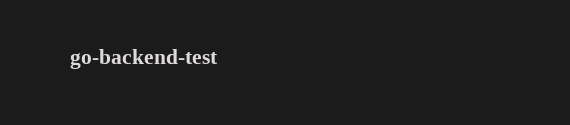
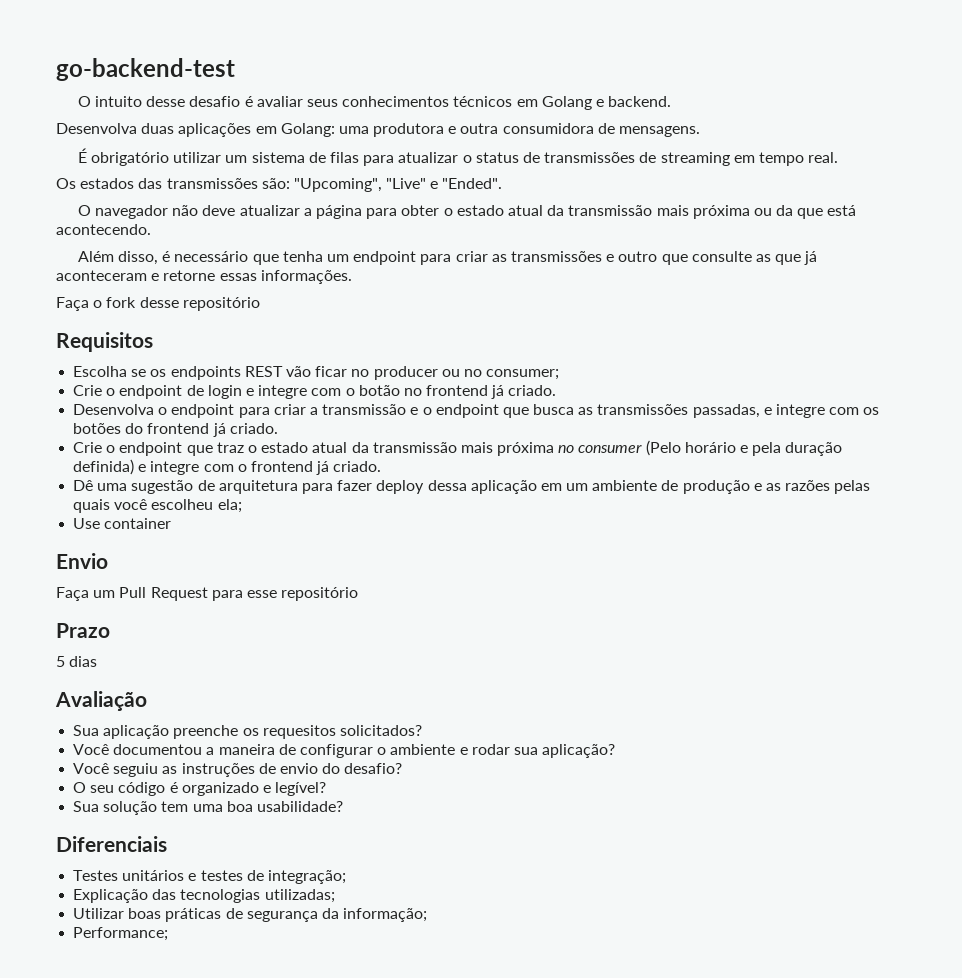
(218, 59) none -> [77,96,672,110] [56,123,701,137] [77,148,839,166] [56,178,503,192] [77,205,857,219] [56,224,151,235] [77,251,818,265] [56,270,352,284] [56,297,260,311] [56,332,153,352] [73,366,560,380] [73,385,557,399] [73,404,880,418] [73,423,278,437] [73,440,843,456] [73,459,382,475] [73,480,871,494] [73,499,242,513] [73,518,172,529] [56,553,108,569] [56,587,359,601] [56,623,110,638] [56,656,98,667] [55,691,147,711] [73,725,422,739] [73,744,616,758] [73,763,403,777] [73,782,327,796] [73,801,343,815] [56,836,167,852] [73,870,346,884] [73,889,335,903] [73,908,428,922] [73,927,169,941] // O intuito desse desafio é avaliar seus conhecimentos técnicos em Golang e backend. // Desenvolva duas aplicações em Golang: uma produtora e outra consumidora de mensagens. // É obrigatório utilizar um sistema de filas para atualizar o status de transmissões de streaming em tempo real. // Os estados das transmissões são: "Upcoming", "Live" e "Ended". // O navegador não deve atualizar a página para obter o estado atual da transmissão mais próxima ou da que está acontecendo. // Além disso, é necessário que tenha um endpoint para criar as transmissões e outro que consulte as que já aconteceram e retorne essas informações. // Faça o fork desse repositório // Requisitos // Escolha se os endpoints REST vão ficar no producer ou no consumer; // Crie o endpoint de login e integre com o botão no frontend já criado. // Desenvolva o endpoint para criar a transmissão e o endpoint que busca as transmissões passadas, e integre com os botões do frontend já criado. // Crie o endpoint que traz o estado atual da transmissão mais próxima no consumer (Pelo horário e pela duração definida) e integre com o frontend já criado. // Dê uma sugestão de arquitetura para fazer deploy dessa aplicação em um ambiente de produção e as razões pelas quais você escolheu ela; // Use container // Envio // Faça um Pull Request para esse repositório // Prazo // 5 dias // Avaliação // Sua aplicação preenche os requesitos solicitados? // Você documentou a maneira de configurar o ambiente e rodar sua aplicação? // Você seguiu as instruções de envio do desafio? // O seu código é organizado e legível? // Sua solução tem uma boa usabilidade? // Diferenciais // Testes unitários e testes de integração; // Explicação das tecnologias utilizadas; // Utilizar boas práticas de segurança da informação; // Performance;

